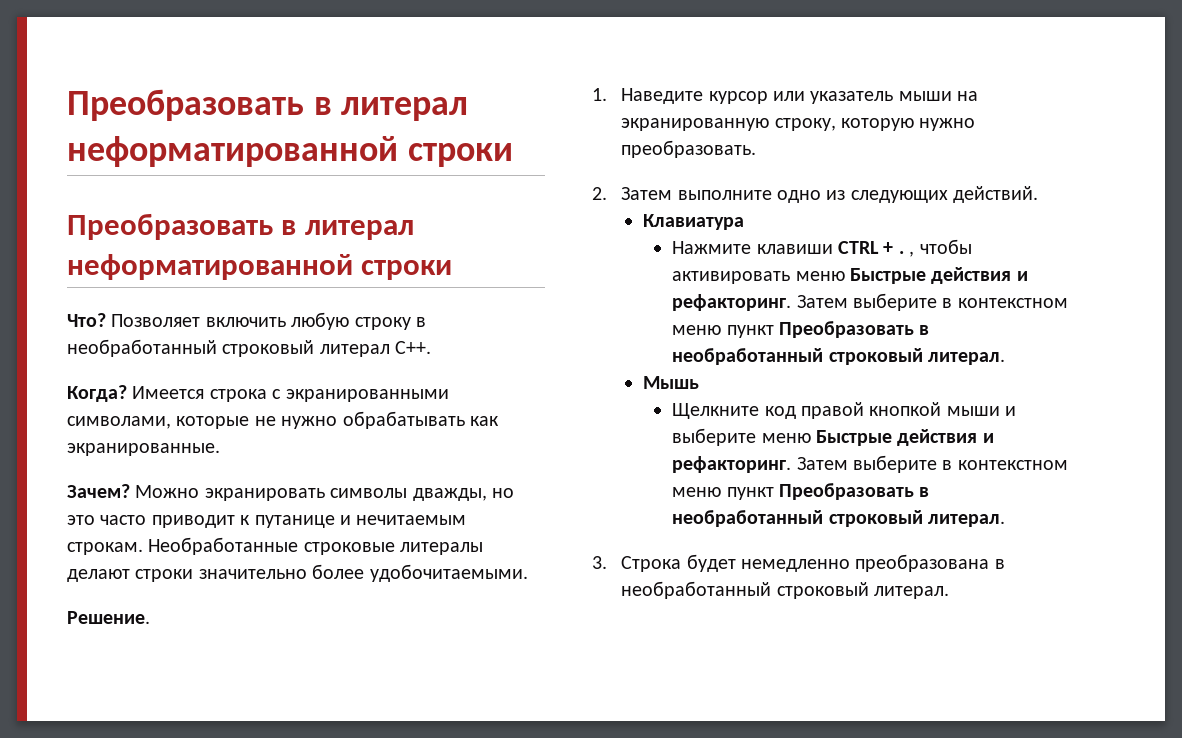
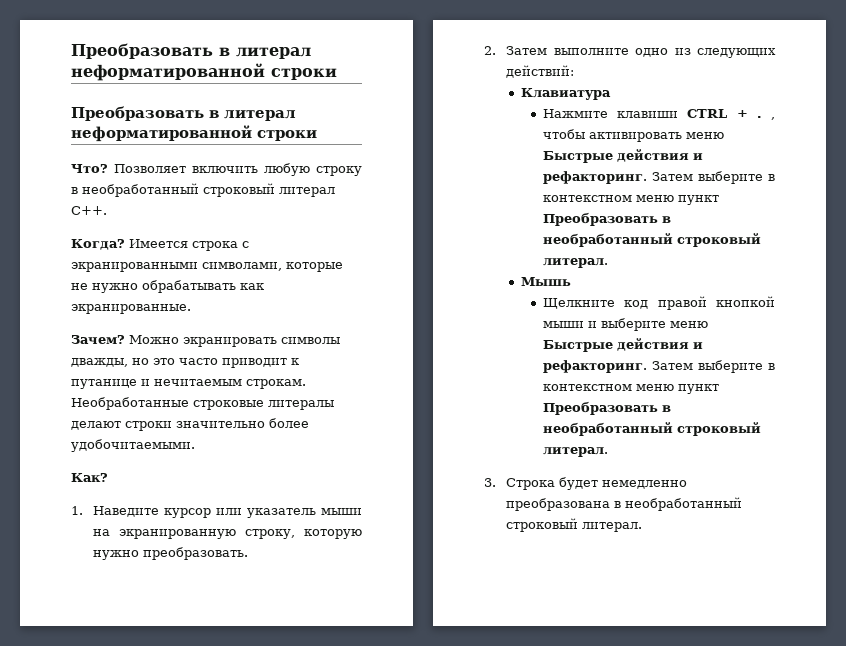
[67,611,150,624] Решение. -> [71,473,108,482] Как?
[953,186,1039,203] действий. -> [506,65,575,78] действий:

